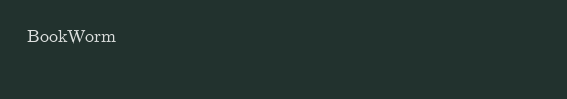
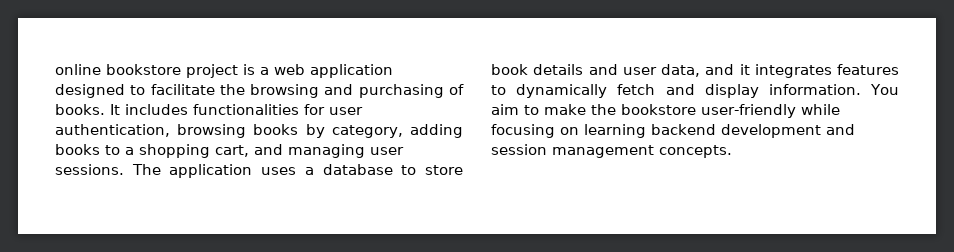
[27,30,116,45] BookWorm -> [55,64,393,78] [55,84,464,98] [55,104,363,115] [55,124,463,138] [55,144,404,158] [55,164,464,178] [491,64,899,78] [491,84,900,98] [491,104,840,118] [491,124,855,138] [491,144,732,158] online bookstore project is a web application designed to facilitate the browsing and purchasing of books. It includes functionalities for user authentication, browsing books by category, adding books to a shopping cart, and managing user sessions. The application uses a database to store book details and user data, and it integrates features to dynamically fetch and display information. You aim to make the bookstore user-friendly while focusing on learning backend development and session management concepts.

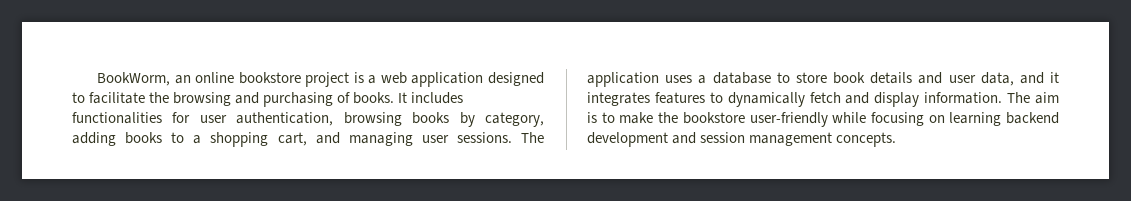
(55, 69) none -> [97,72,191,86] BookWorm, an
[870,84,900,95] [491,104,519,115] You aim -> [1007,92,1059,104] [587,112,597,123] The aim is

